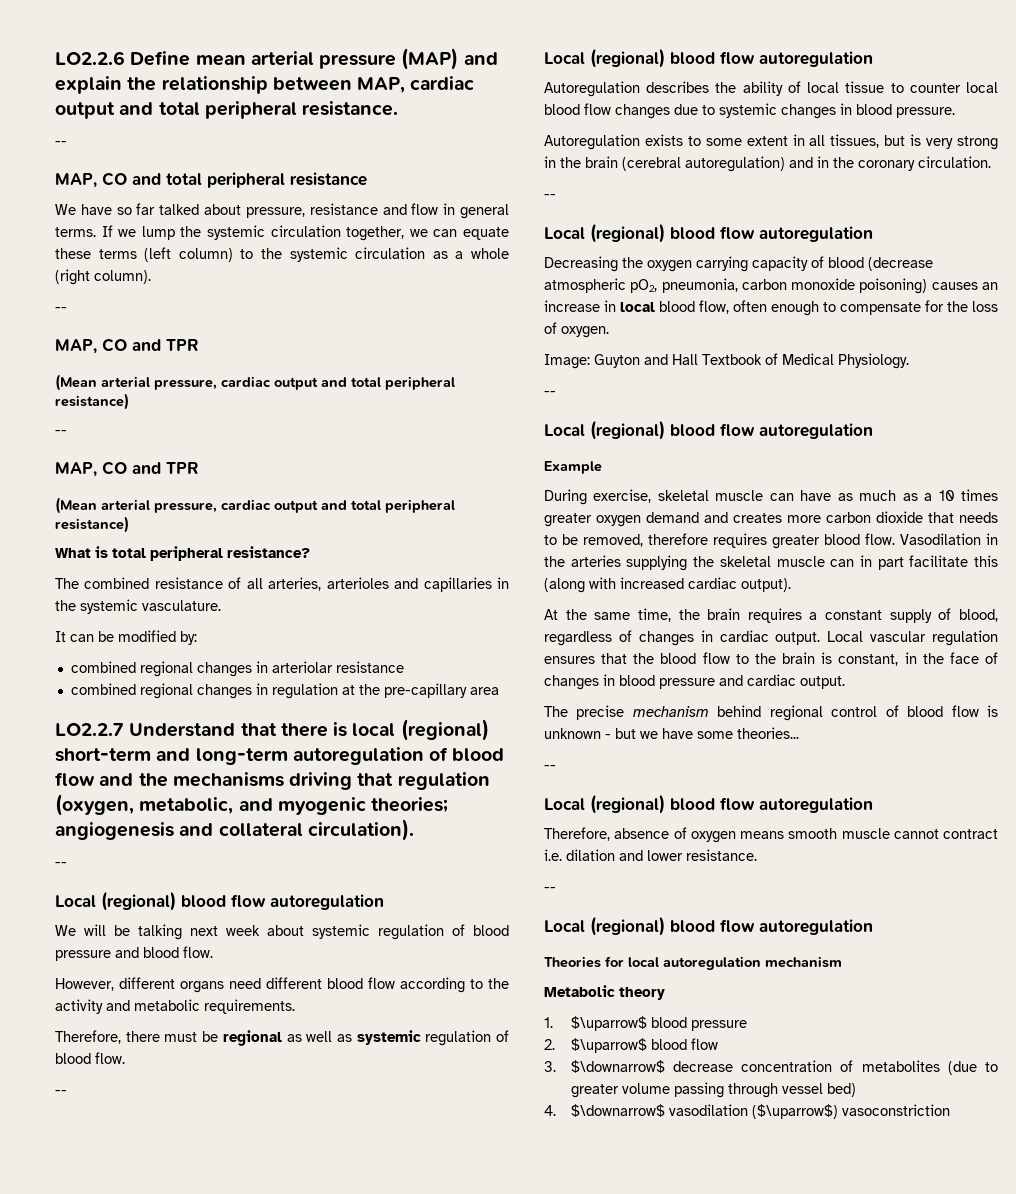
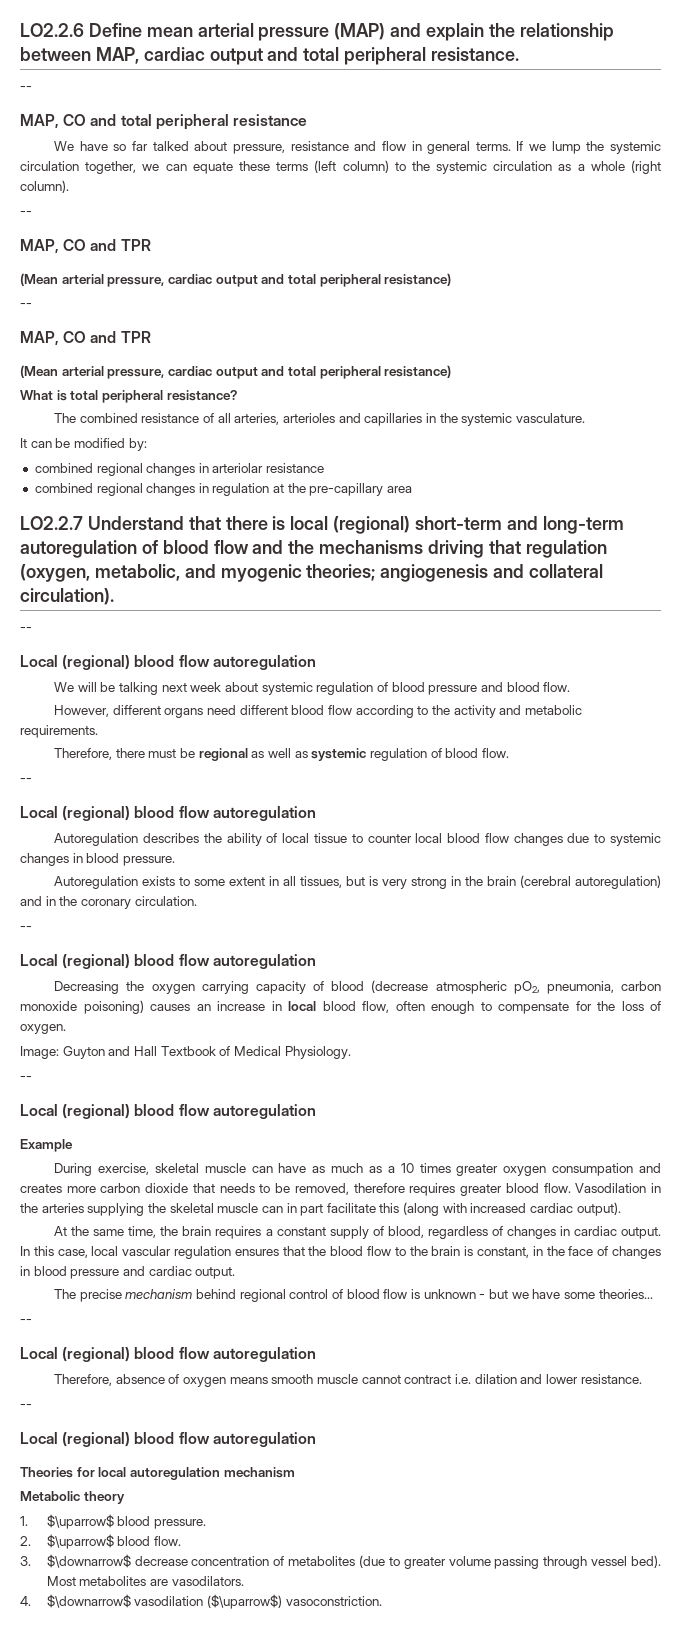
[646,512,699,523] demand -> [552,1163,634,1176] consumpation
[827,631,864,642] Local -> [20,1246,119,1258] In this case, local
[690,1020,747,1031] pressure -> [153,1519,206,1529] pressure.
[690,1038,718,1050] flow -> [153,1536,181,1546] flow.
[826,1083,856,1097] bed) -> [631,1555,661,1568] [46,1576,244,1586] bed). Most metabolites are vasodilators.
[841,1104,950,1116] vasoconstriction -> [285,1596,382,1606] vasoconstriction.

